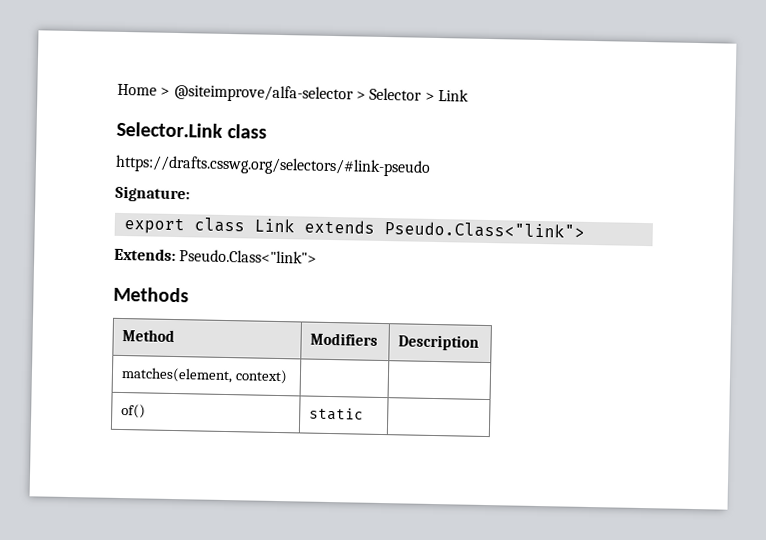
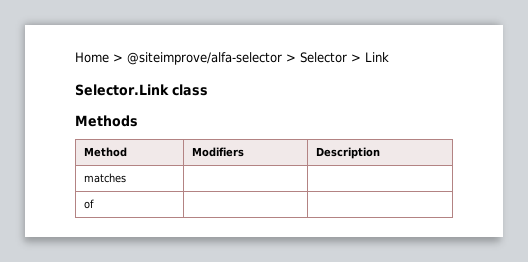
[115,154,431,177] [115,185,190,203] [123,217,585,239] [114,247,318,264] // https://drafts.csswg.org/selectors/#link-pseudo // Signature: // export class Link extends Pseudo.Class<"link"> // Extends: Pseudo.Class<"link"> -> (208, 90) none
[121,367,289,385] [121,404,147,419] [309,407,365,421] matches(element, context) | | // of() | static -> [83,173,126,183] [83,199,94,209] matches | | // of |

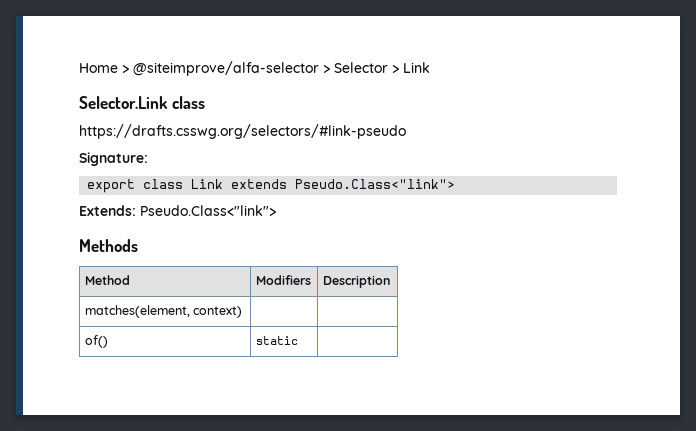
(208, 90) none -> [79,124,406,139] [79,152,148,166] [87,179,456,193] [79,205,276,216] // https://drafts.csswg.org/selectors/#link-pseudo // Signature: // export class Link extends Pseudo.Class<"link"> // Extends: Pseudo.Class<"link">
[83,173,126,183] [83,199,94,209] matches | | // of | -> [84,305,243,318] [84,335,108,348] [255,336,298,345] matches(element, context) | | // of() | static

